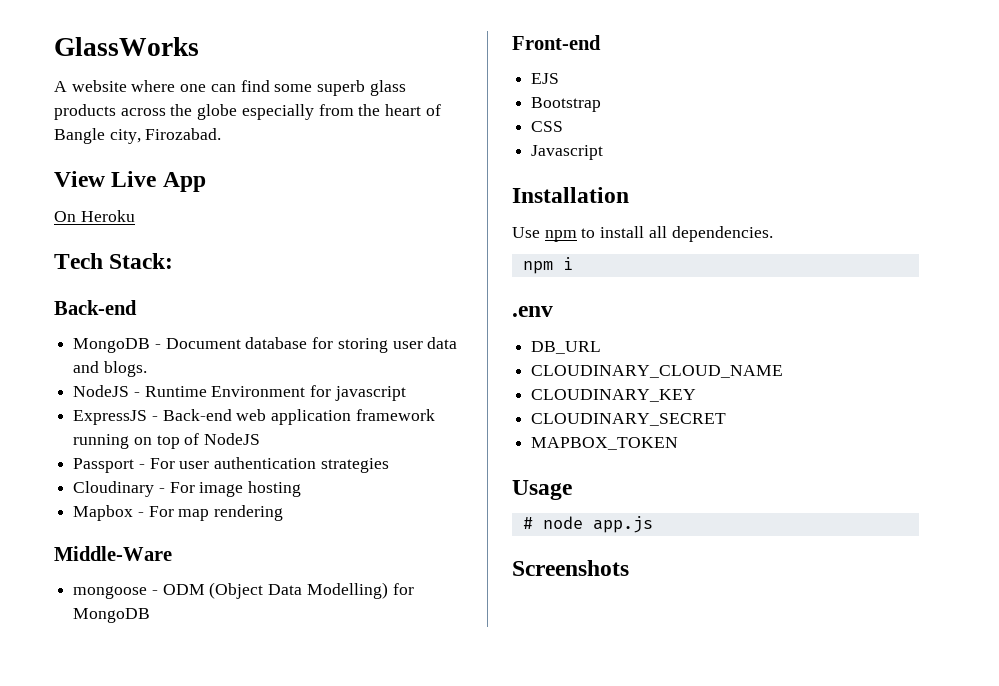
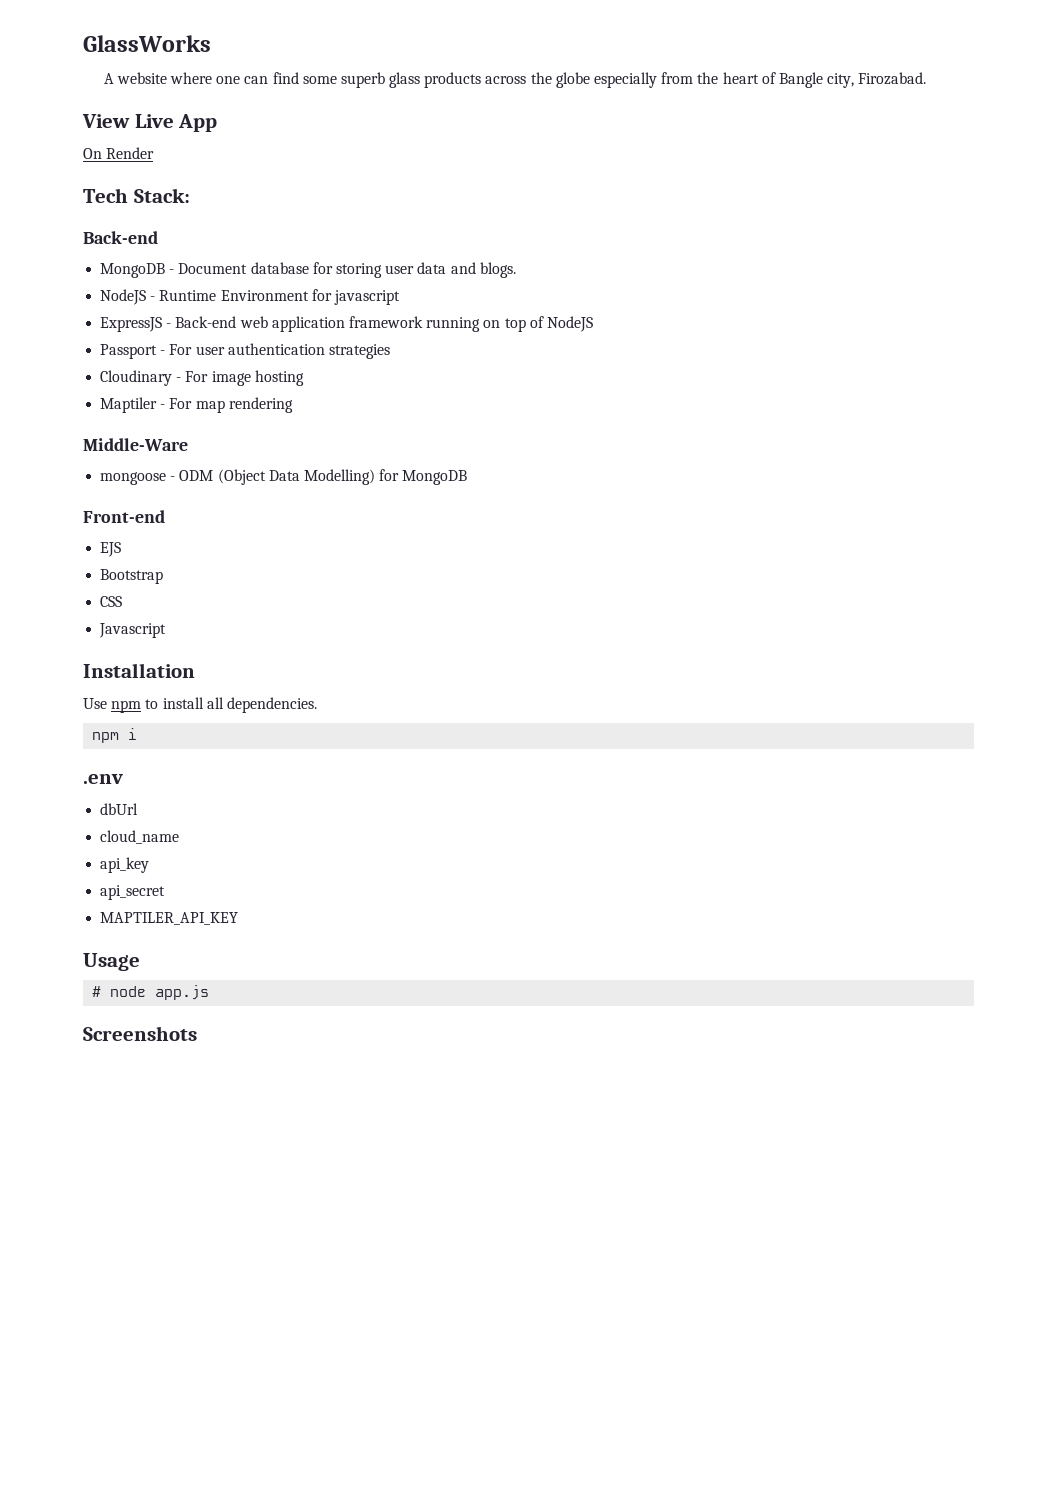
[80,210,135,222] Heroku -> [106,147,155,159] Render
[73,505,134,521] Mapbox -> [100,397,158,413] Maptiler
[531,341,602,354] [531,365,784,378] [531,389,697,402] [531,413,727,426] [531,437,679,450] DB_URL // CLOUDINARY_CLOUD_NAME // CLOUDINARY_KEY // CLOUDINARY_SECRET // MAPBOX_TOKEN -> [100,803,139,815] [100,830,180,844] [100,857,150,873] [100,885,166,900] [100,912,239,925] dbUrl // cloud_name // api_key // api_secret // MAPTILER_API_KEY

